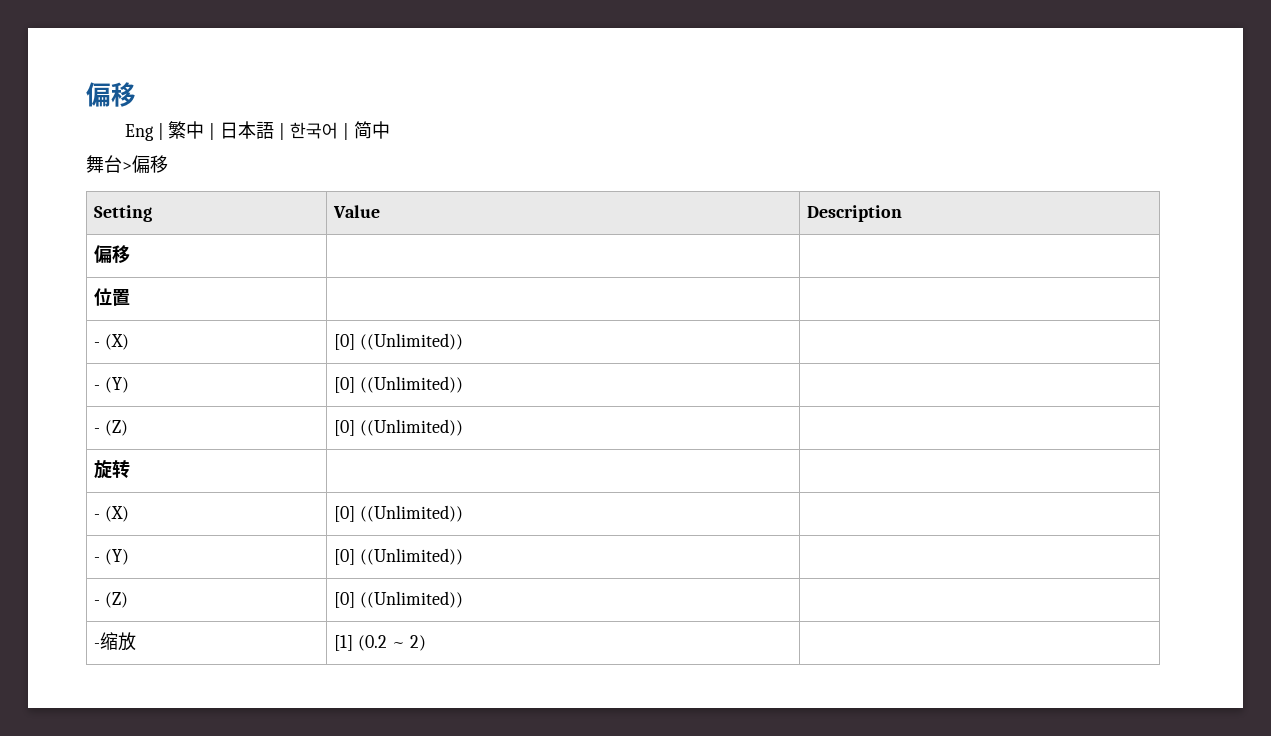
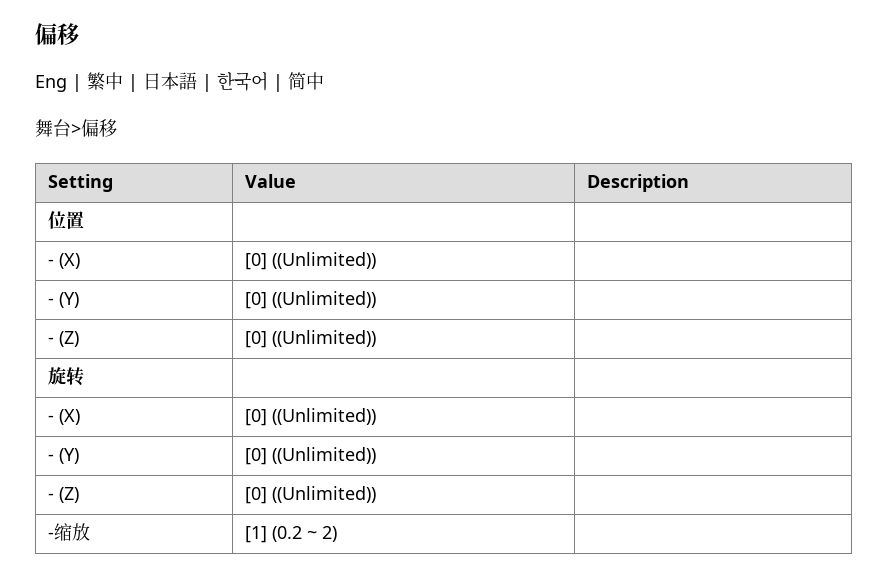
[93,245,130,263] // 偏移 | | -> (690, 183) none

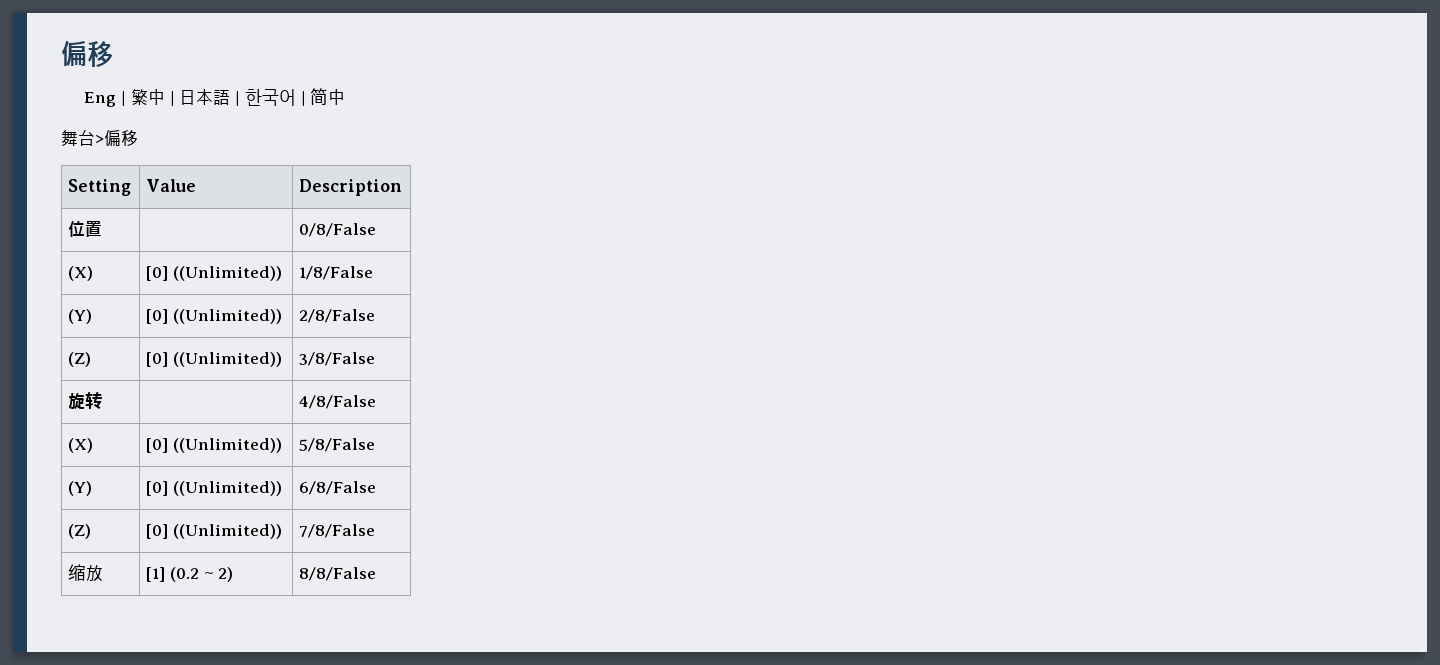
[48,253,81,269] [245,252,377,270] [48,292,80,308] [245,291,377,309] [48,331,80,347] [245,330,377,348] // - (X) | [0] ((Unlimited)) | // - (Y) | [0] ((Unlimited)) | // - (Z) | [0] ((Unlimited)) | -> [299,223,377,237] [68,266,94,281] [146,266,283,281] [299,266,374,280] [68,309,93,324] [146,309,283,324] [299,309,376,323] [68,352,92,367] [146,352,283,367] [299,352,376,366] 0/8/False // (X) | [0] ((Unlimited)) | 1/8/False // (Y) | [0] ((Unlimited)) | 2/8/False // (Z) | [0] ((Unlimited)) | 3/8/False
[48,409,81,425] [245,408,377,426] [48,448,80,464] [245,447,377,465] [48,487,80,503] [245,486,377,504] [48,532,55,539] // - (X) | [0] ((Unlimited)) | // - (Y) | [0] ((Unlimited)) | // - (Z) | [0] ((Unlimited)) | // - -> [299,395,377,409] [68,438,94,453] [146,438,283,453] [299,438,376,452] [68,481,93,496] [146,481,283,496] [299,481,377,495] [68,524,92,539] [146,524,283,539] [299,524,376,538] 4/8/False // (X) | [0] ((Unlimited)) | 5/8/False // (Y) | [0] ((Unlimited)) | 6/8/False // (Z) | [0] ((Unlimited)) | 7/8/False //
(338, 534) none -> [299,567,377,581] 8/8/False

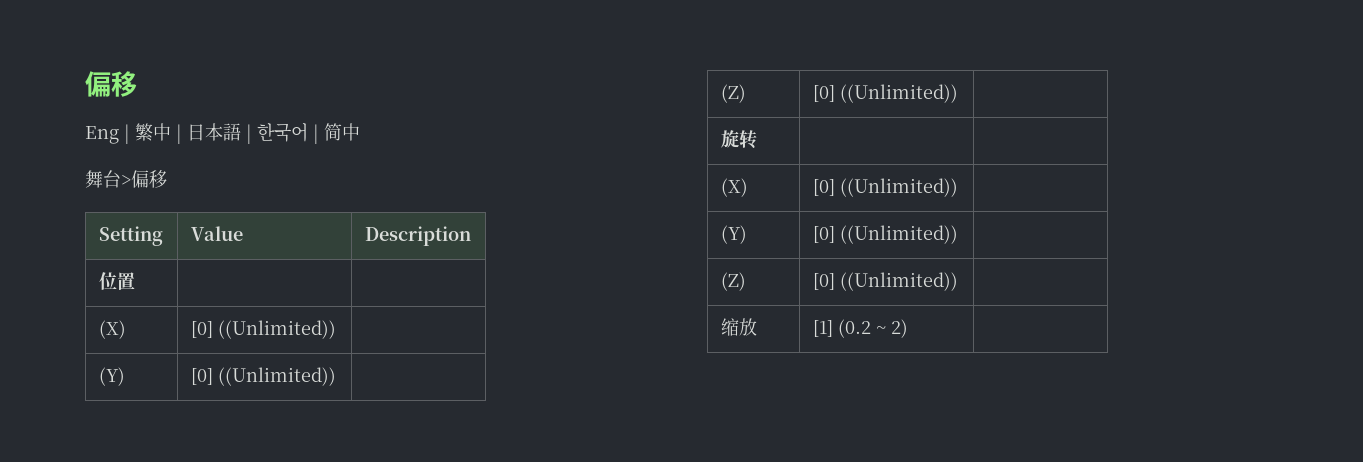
[299,223,377,237] [68,266,94,281] [146,266,283,281] [299,266,374,280] [68,309,93,324] [146,309,283,324] [299,309,376,323] [68,352,92,367] [146,352,283,367] [299,352,376,366] 0/8/False // (X) | [0] ((Unlimited)) | 1/8/False // (Y) | [0] ((Unlimited)) | 2/8/False // (Z) | [0] ((Unlimited)) | 3/8/False -> [98,320,126,339] [190,320,336,339] [98,367,125,386] [190,367,336,386] [720,84,746,103] [812,84,958,103] // (X) | [0] ((Unlimited)) | // (Y) | [0] ((Unlimited)) | // (Z) | [0] ((Unlimited)) |
[299,395,377,409] [68,438,94,453] [146,438,283,453] [299,438,376,452] [68,481,93,496] [146,481,283,496] [299,481,377,495] [68,524,92,539] [146,524,283,539] [299,524,376,538] 4/8/False // (X) | [0] ((Unlimited)) | 5/8/False // (Y) | [0] ((Unlimited)) | 6/8/False // (Z) | [0] ((Unlimited)) | 7/8/False -> [720,178,748,197] [812,178,958,197] [720,225,747,244] [812,225,958,244] [720,272,746,291] [812,272,958,291] // (X) | [0] ((Unlimited)) | // (Y) | [0] ((Unlimited)) | // (Z) | [0] ((Unlimited)) |
[299,567,377,581] 8/8/False -> (908, 328) none

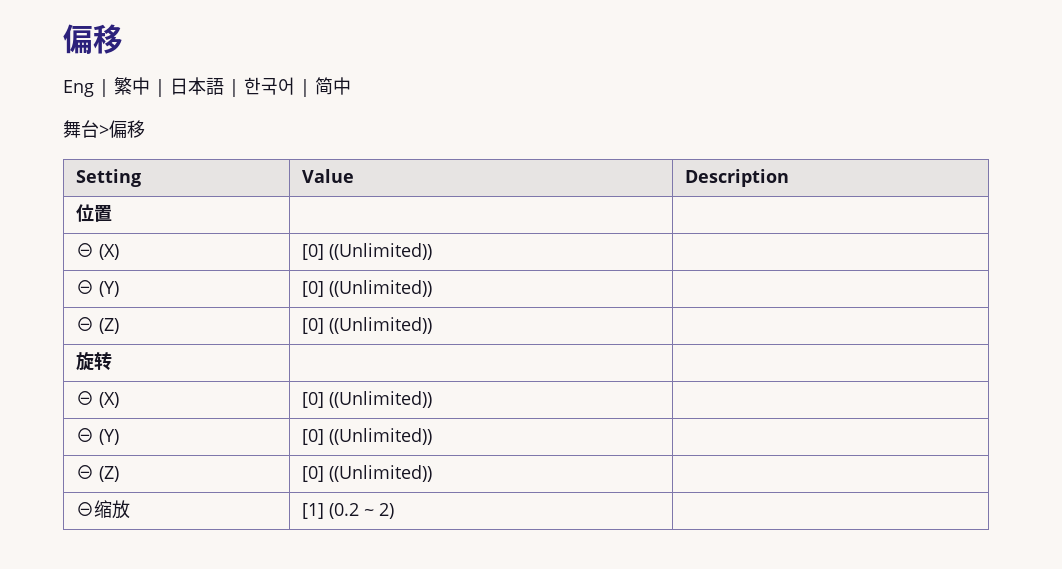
[98,320,126,339] [190,320,336,339] [98,367,125,386] [190,367,336,386] (X) | [0] ((Unlimited)) | // (Y) | [0] ((Unlimited)) | // -> [76,243,120,260] [302,243,433,260] [76,280,120,297] [302,280,433,297] [76,317,95,331] ⊖ (X) | [0] ((Unlimited)) | // ⊖ (Y) | [0] ((Unlimited)) | // ⊖
[720,178,748,197] [812,178,958,197] [720,225,747,244] [812,225,958,244] [720,272,746,291] [812,272,958,291] (X) | [0] ((Unlimited)) | // (Y) | [0] ((Unlimited)) | // (Z) | [0] ((Unlimited)) | // -> [76,391,120,408] [302,391,433,408] [76,428,120,445] [302,428,433,445] [76,465,120,482] [302,465,433,482] [76,502,95,516] ⊖ (X) | [0] ((Unlimited)) | // ⊖ (Y) | [0] ((Unlimited)) | // ⊖ (Z) | [0] ((Unlimited)) | // ⊖

